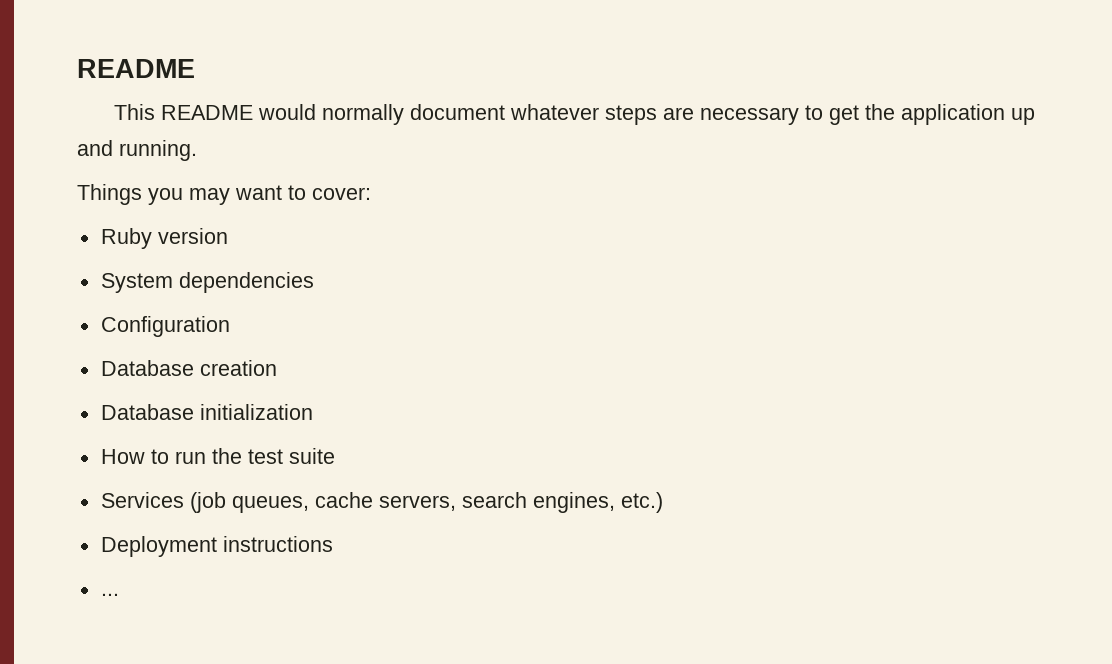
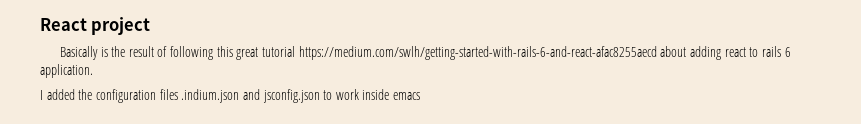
[77,59,195,78] [113,104,1035,125] [77,140,197,161] [77,184,371,205] [100,228,228,249] [100,272,314,293] [100,316,230,337] [100,360,277,376] [100,404,313,420] [100,448,335,464] [100,492,663,513] [100,536,333,557] [100,593,119,596] README // This README would normally document whatever steps are necessary to get the application up and running. // Things you may want to cover: // Ruby version // System dependencies // Configuration // Database creation // Database initialization // How to run the test suite // Services (job queues, cache servers, search engines, etc.) // Deployment instructions // ... -> [40,17,151,35] [59,46,791,60] [40,64,93,78] [40,89,421,103] React project // Basically is the result of following this great tutorial https://medium.com/swlh/getting-started-with-rails-6-and-react-afac8255aecd about adding react to rails 6 application. // I added the configuration files .indium.json and jsconfig.json to work inside emacs

